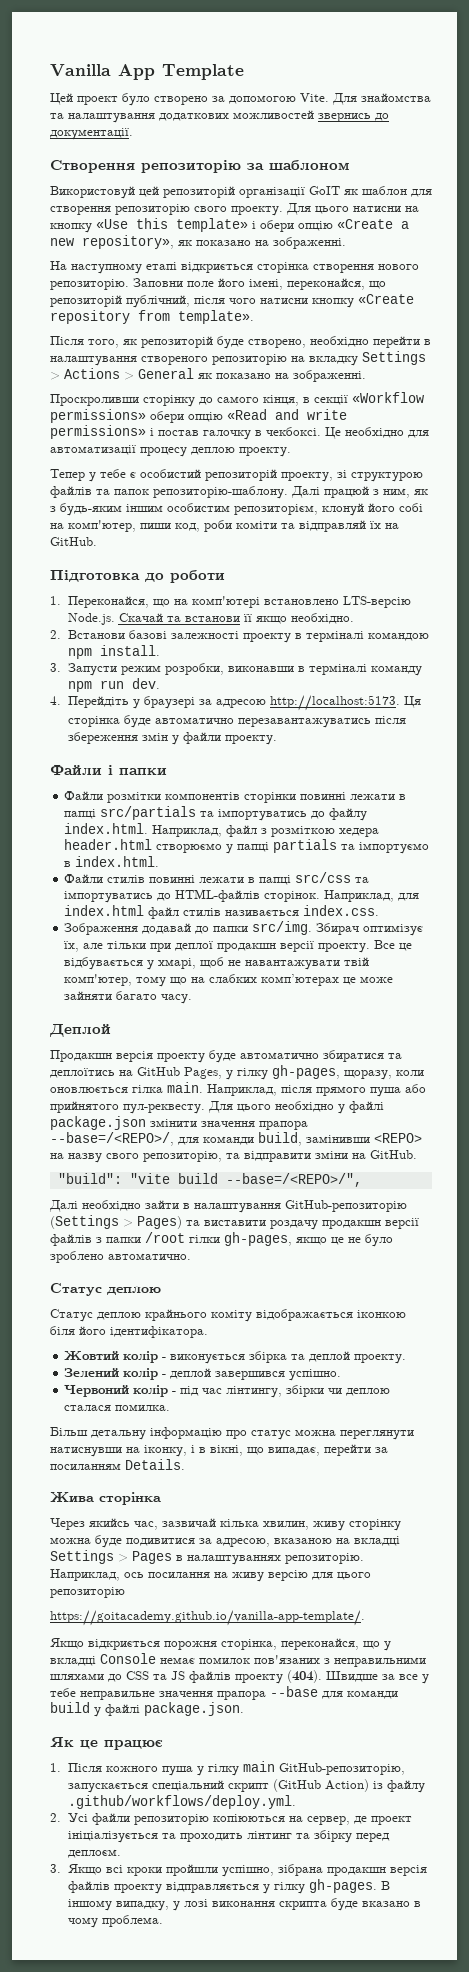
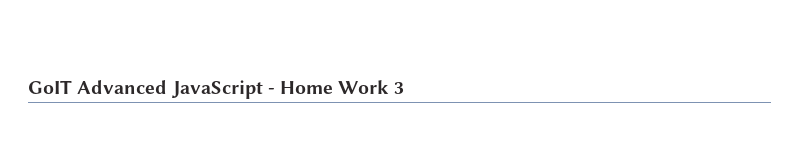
[50,64,244,80] [50,93,431,106] [50,110,389,123] [50,128,133,140] [50,160,349,173] [50,186,432,199] [50,203,419,216] [50,218,409,233] [50,235,346,249] [50,261,419,274] [50,278,386,290] [50,294,414,308] [50,310,254,324] [50,336,431,349] [50,351,426,366] [50,368,366,382] [50,392,424,407] [50,409,347,423] [50,425,429,440] [50,445,291,457] [50,469,423,482] [50,486,428,499] [50,503,423,516] [50,520,399,532] [50,537,97,546] [50,570,225,583] [50,596,411,608] [67,613,354,625] [50,630,429,643] [67,645,160,659] [50,663,422,676] [67,678,160,692] [50,695,421,711] [67,715,406,728] [67,732,277,745] [50,764,167,776] [64,791,407,803] [64,806,368,821] [64,823,380,837] [64,839,430,854] [64,856,160,867] [64,872,370,885] [64,889,420,903] [64,905,380,919] [64,921,424,936] [63,940,413,953] [64,957,370,970] [64,974,394,987] [64,991,193,1004] [49,1024,111,1037] [50,1050,402,1063] [50,1065,424,1080] [50,1082,426,1097] [50,1101,384,1114] [50,1116,308,1130] [50,1132,422,1146] [50,1150,417,1163] [57,1173,362,1187] [49,1200,407,1213] [50,1215,419,1230] [50,1232,393,1247] [50,1251,191,1263] [50,1283,161,1296] [50,1309,406,1322] [50,1326,208,1338] [64,1351,407,1364] [64,1368,342,1381] [64,1384,391,1398] [64,1404,171,1411] [50,1427,414,1440] [50,1444,388,1457] [50,1459,185,1470] [50,1492,161,1505] [50,1518,401,1531] [50,1535,400,1548] [50,1550,364,1565] [50,1569,371,1582] [50,1587,125,1598] [50,1610,365,1626] [50,1638,391,1651] [50,1653,426,1667] [50,1670,429,1684] [50,1686,398,1700] [50,1702,244,1717] [50,1737,163,1750] [50,1761,405,1776] [67,1779,425,1793] [67,1795,296,1809] [50,1813,412,1825] [67,1830,390,1843] [67,1849,121,1858] [50,1864,427,1877] [67,1879,390,1894] [67,1898,421,1911] [67,1915,163,1928] Vanilla App Template // Цей проект було створено за допомогою Vite. Для знайомства та налаштування додаткових можливостей звернись до документації. // Створення репозиторію за шаблоном // Використовуй цей репозиторій організації GoIT як шаблон для створення репозиторію свого проекту. Для цього натисни на кнопку «Use this template» і обери опцію «Create a new repository», як показано на зображенні. // На наступному етапі відкриється сторінка створення нового репозиторію. Заповни поле його імені, переконайся, що репозиторій публічний, після чого натисни кнопку «Create repository from template». // Після того, як репозиторій буде створено, необхідно перейти в налаштування створеного репозиторію на вкладку Settings > Actions > General як показано на зображенні. // Проскроливши сторінку до самого кінця, в секції «Workflow permissions» обери опцію «Read and write permissions» і постав галочку в чекбоксі. Це необхідно для автоматизації процесу деплою проекту. // Тепер у тебе є особистий репозиторій проекту, зі структурою файлів та папок репозиторію-шаблону. Далі працюй з ним, як з будь-яким іншим особистим репозиторієм, клонуй його собі на комп'ютер, пиши код, роби коміти та відправляй їх на GitHub. // Підготовка до роботи // 1. Переконайся, що на комп'ютері встановлено LTS-версію Node.js. Скачай та встанови її якщо необхідно. // 2. Встанови базові залежності проекту в терміналі командою npm install. // 3. Запусти режим розробки, виконавши в терміналі команду npm run dev. // 4. Перейдіть у браузері за адресою http://localhost:5173. Ця сторінка буде автоматично перезавантажуватись після збереження змін у файли проекту. // Файли і папки // Файли розмітки компонентів сторінки повинні лежати в папці src/partials та імпортуватись до файлу index.html. Наприклад, файл з розміткою хедера header.html створюємо у папці partials та імпортуємо в index.html. // Файли стилів повинні лежати в папці src/css та імпортуватись до HTML-файлів сторінок. Наприклад, для index.html файл стилів називається index.css. // Зображення додавай до папки src/img. Збирач оптимізує їх, але тільки при деплої продакшн версії проекту. Все це відбувається у хмарі, щоб не навантажувати твій комп'ютер, тому що на слабких компʼютерах це може зайняти багато часу. // Деплой // Продакшн версія проекту буде автоматично збиратися та деплоїтись на GitHub Pages, у гілку gh-pages, щоразу, коли оновлюється гілка main. Наприклад, після прямого пуша або прийнятого пул-реквесту. Для цього необхідно у файлі package.json змінити значення прапора --base=/<REPO>/, для команди build, замінивши <REPO> на назву свого репозиторію, та відправити зміни на GitHub. // "build": "vite build --base=/<REPO>/", // Далі необхідно зайти в налаштування GitHub-репозиторію (Settings > Pages) та виставити роздачу продакшн версії файлів з папки /root гілки gh-pages, якщо це не було зроблено автоматично. // Статус деплою // Статус деплою крайнього коміту відображається іконкою біля його ідентифікатора. // Жовтий колір - виконується збірка та деплой проекту. // Зелений колір - деплой завершився успішно. // Червоний колір - під час лінтингу, збірки чи деплою сталася помилка. // Більш детальну інформацію про статус можна переглянути натиснувши на іконку, і в вікні, що випадає, перейти за посиланням Details. // Жива сторінка // Через якийсь час, зазвичай кілька хвилин, живу сторінку можна буде подивитися за адресою, вказаною на вкладці Settings > Pages в налаштуваннях репозиторію. Наприклад, ось посилання на живу версію для цього репозиторію // https://goitacademy.github.io/vanilla-app-template/. // Якщо відкриється порожня сторінка, переконайся, що у вкладці Console немає помилок пов'язаних з неправильними шляхами до CSS та JS файлів проекту (404). Швидше за все у тебе неправильне значення прапора --base для команди build у файлі package.json. // Як це працює // 1. Після кожного пуша у гілку main GitHub-репозиторію, запускається спеціальний скрипт (GitHub Action) із файлу .github/workflows/deploy.yml. // 2. Усі файли репозиторію копіюються на сервер, де проект ініціалізується та проходить лінтинг та збірку перед деплоєм. // 3. Якщо всі кроки пройшли успішно, зібрана продакшн версія файлів проекту відправляється у гілку gh-pages. В іншому випадку, у лозі виконання скрипта буде вказано в чому проблема. -> [28,80,404,99] GoIT Advanced JavaScript - Home Work 3

